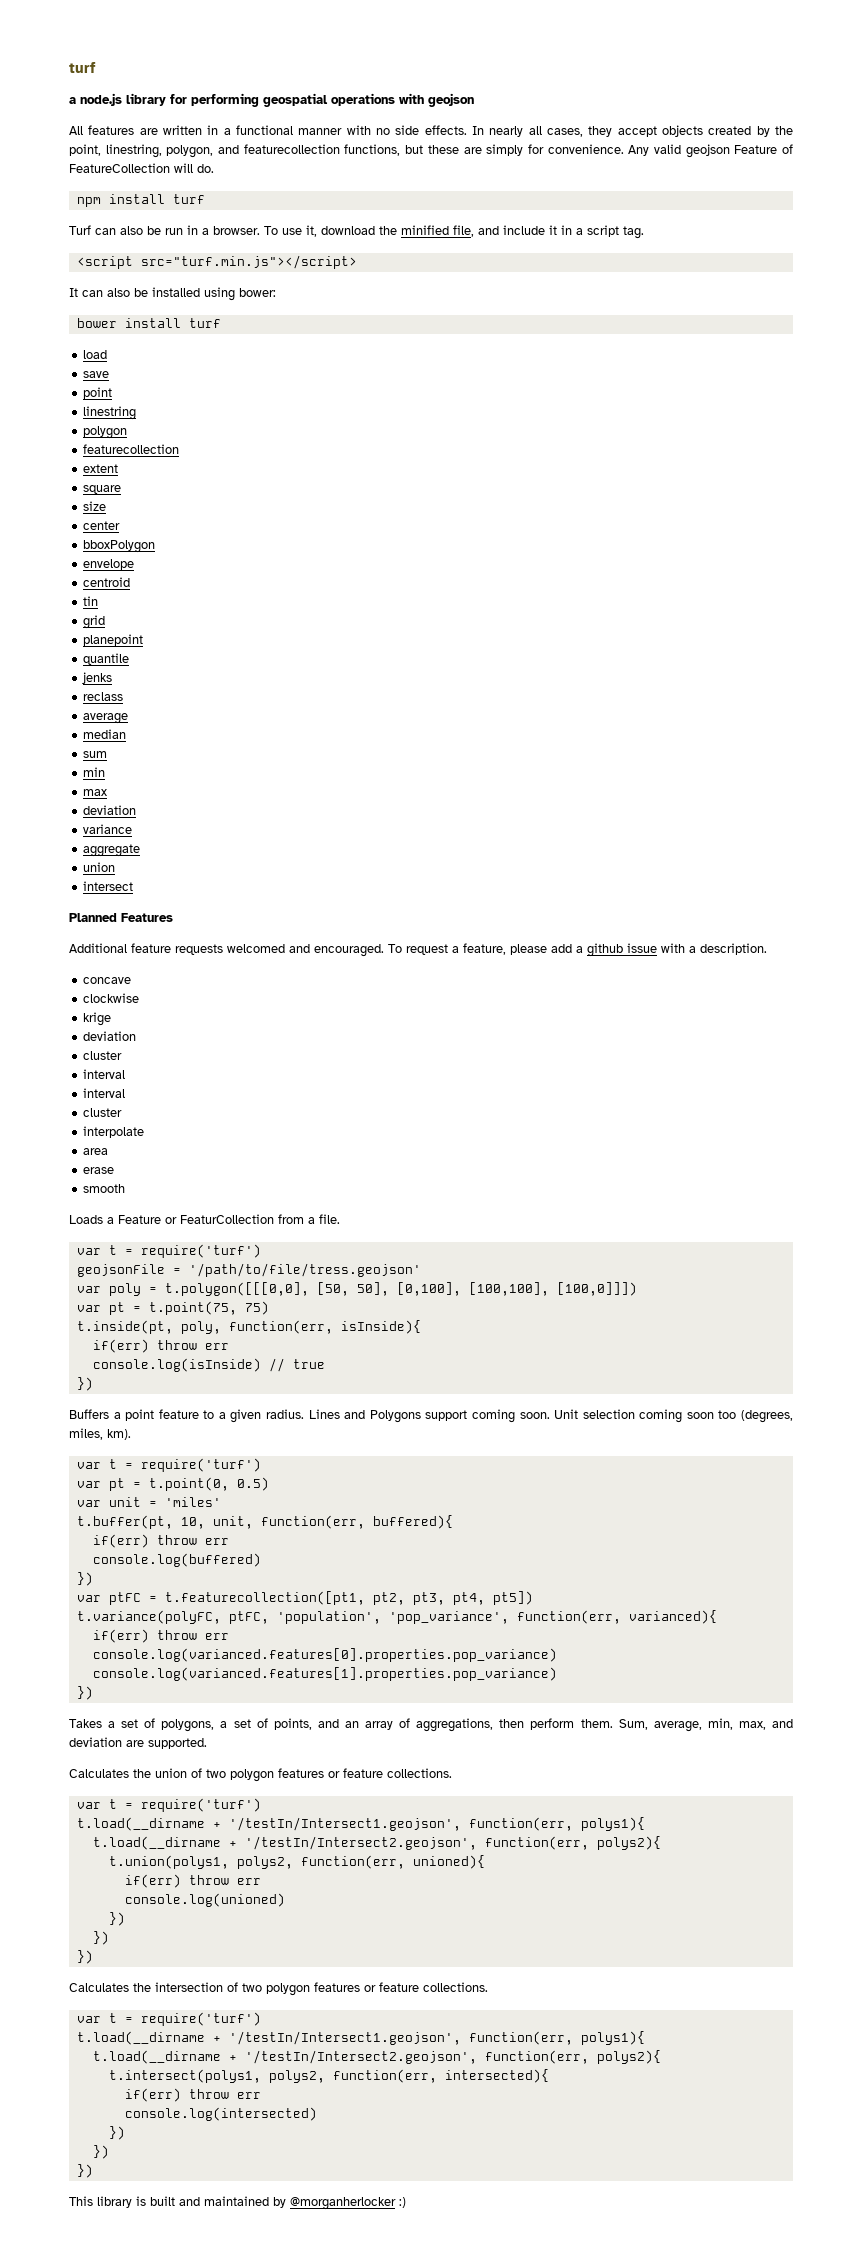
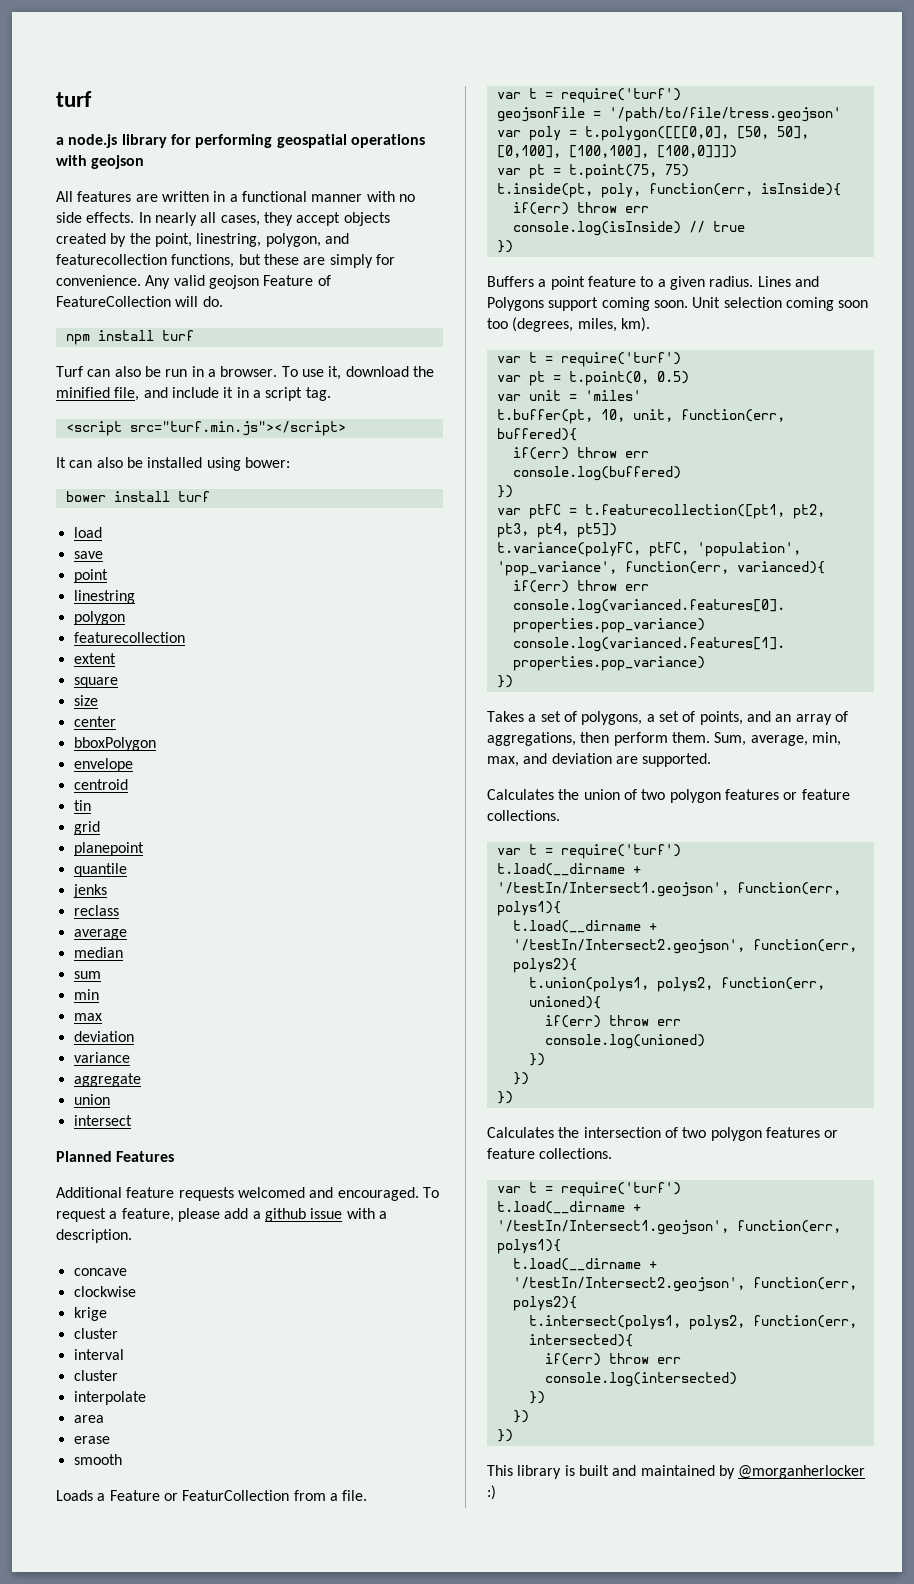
[83,1031,137,1041] // deviation -> (107, 1314) none
[83,1088,126,1098] // interval -> (124, 1354) none

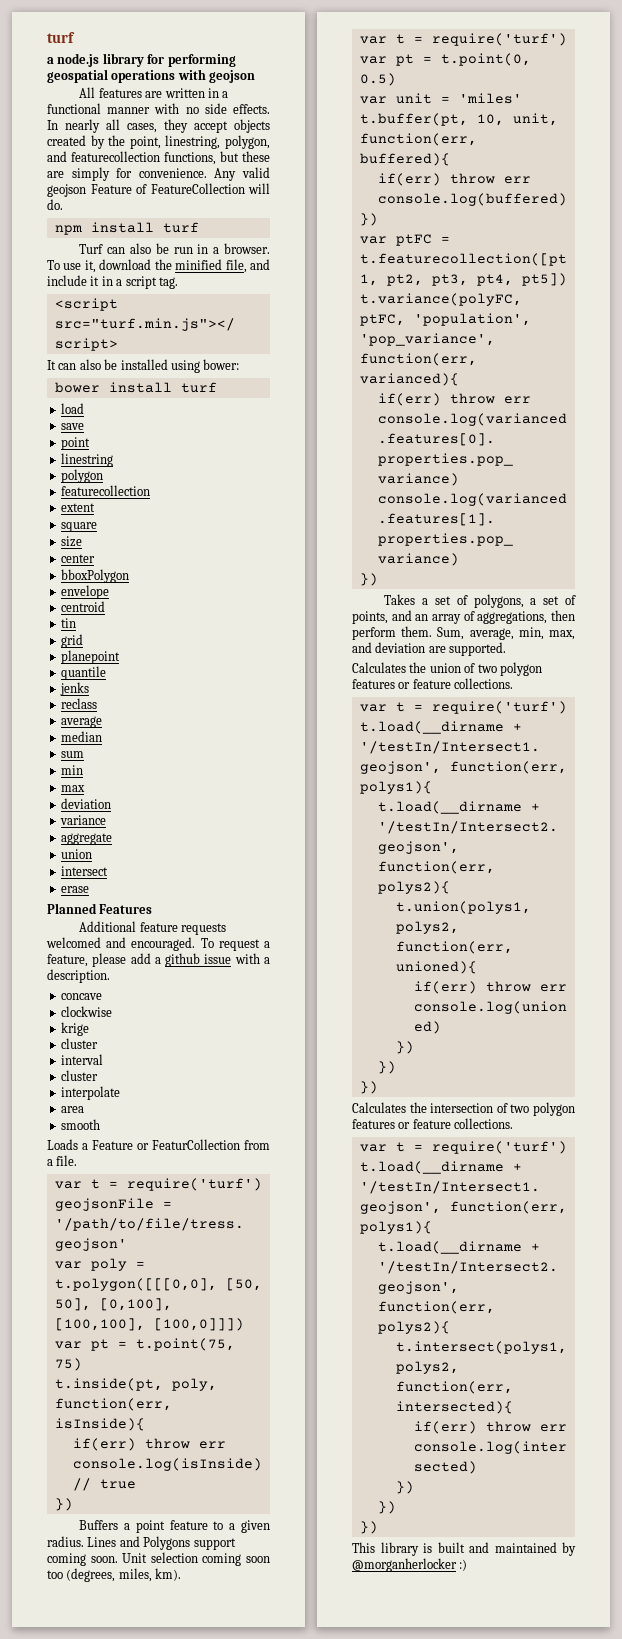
(132, 1120) none -> [60,886,89,893] // erase
[73,1436,110,1444] // erase -> (84, 1109) none

